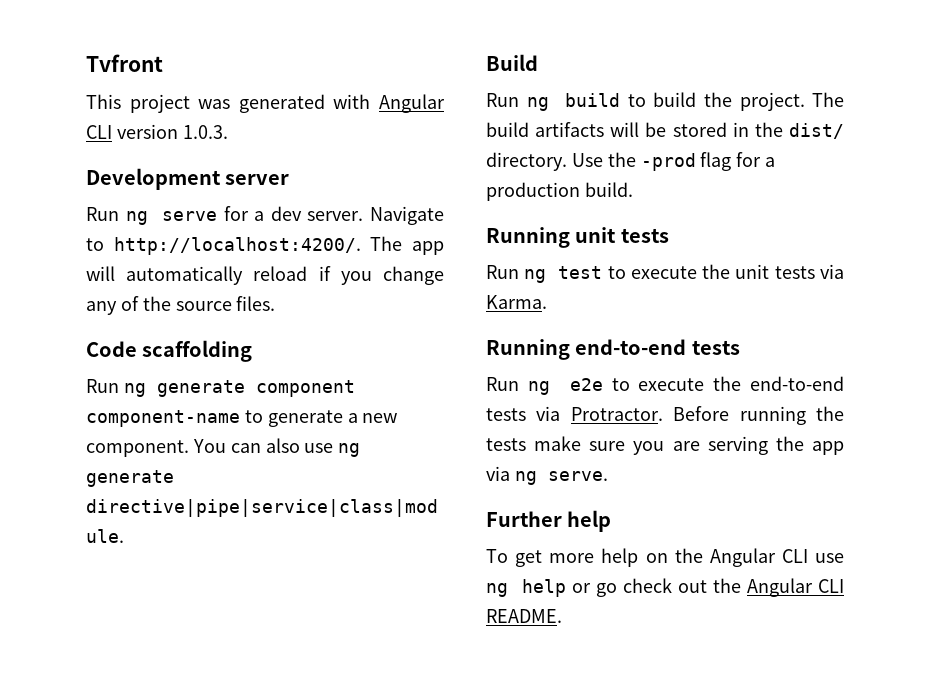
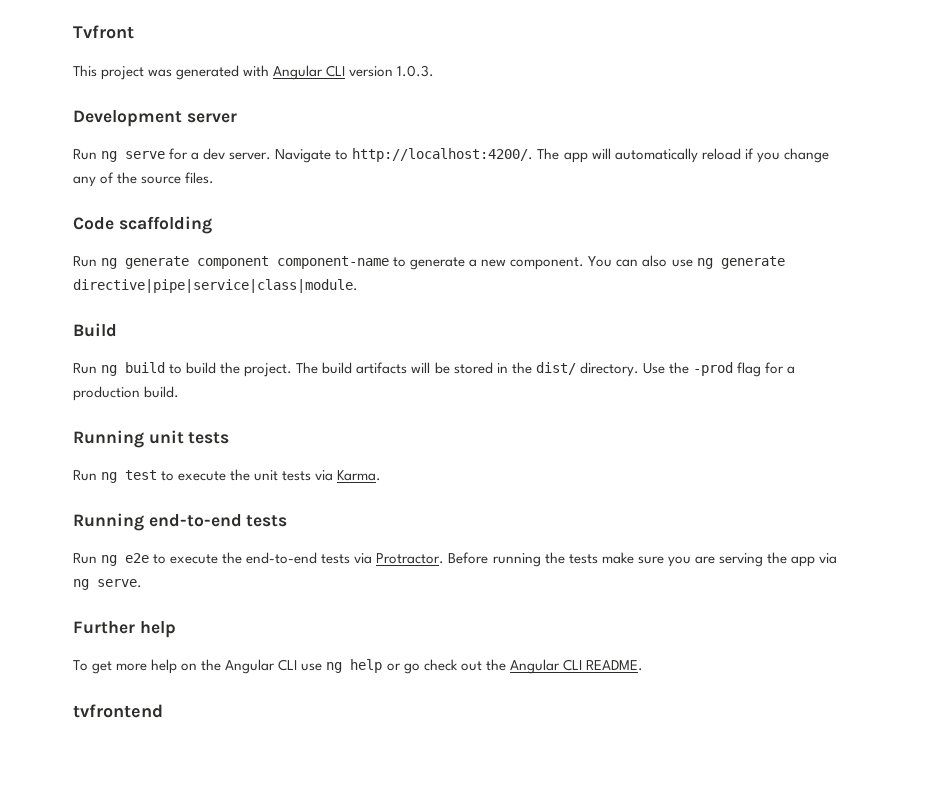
(562, 616) none -> [73,704,163,718] // tvfrontend

